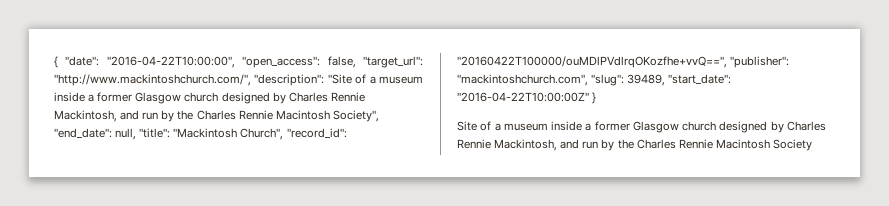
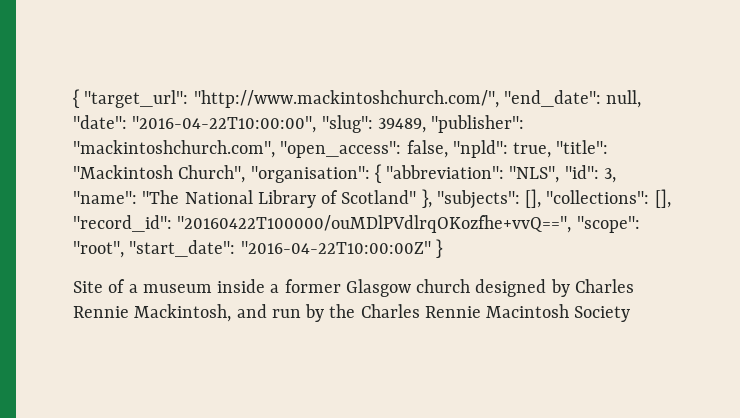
[54,56,423,68] [54,74,423,86] [54,92,365,104] [54,110,379,122] [54,128,347,140] [457,56,790,68] [457,74,666,86] { "date": "2016-04-22T10:00:00", "open_access": false, "target_url": "http://www.mackintoshchurch.com/", "description": "Site of a museum inside a former Glasgow church designed by Charles Rennie Mackintosh, and run by the Charles Rennie Macintosh Society", "end_date": null, "title": "Mackintosh Church", "record_id": "20160422T100000/ouMDlPVdlrqOKozfhe+vvQ==", "publisher": "mackintoshchurch.com", "slug": 39489, -> [73,89,642,108] [73,115,525,133] [73,140,609,158] [73,164,616,183] [73,189,671,209] [73,215,640,233] [73,241,124,258] { "target_url": "http://www.mackintoshchurch.com/", "end_date": null, "date": "2016-04-22T10:00:00", "slug": 39489, "publisher": "mackintoshchurch.com", "open_access": false, "npld": true, "title": "Mackintosh Church", "organisation": { "abbreviation": "NLS", "id": 3, "name": "The National Library of Scotland" }, "subjects": [], "collections": [], "record_id": "20160422T100000/ouMDlPVdlrqOKozfhe+vvQ==", "scope": "root",

